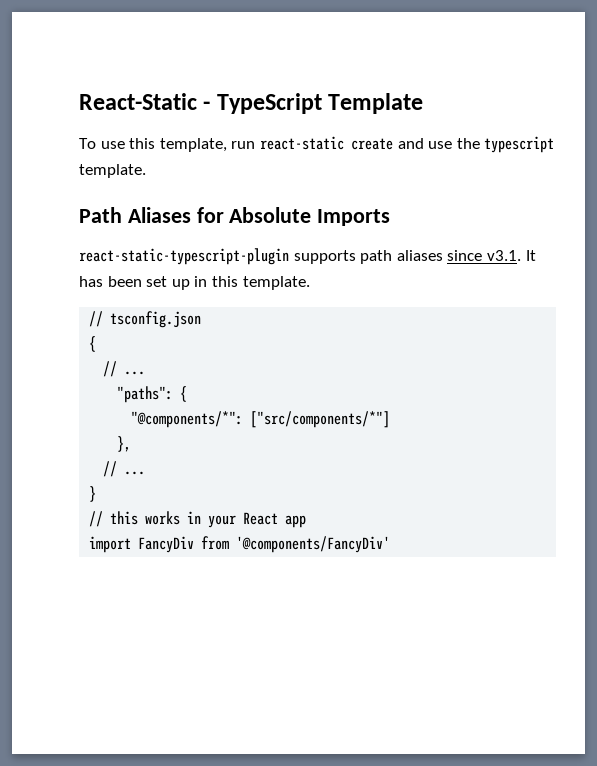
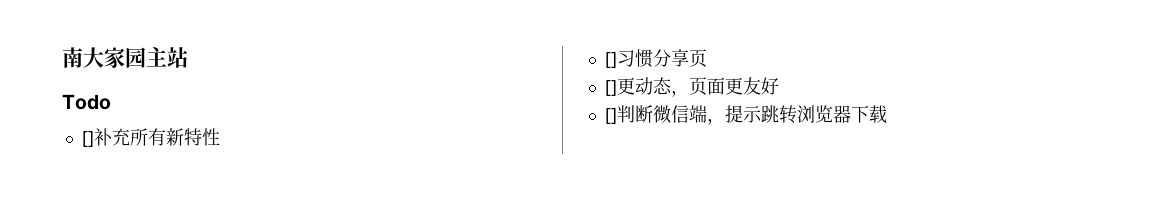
[79,93,424,114] [79,136,555,153] [79,164,146,178] [79,207,391,226] [79,248,536,265] [79,276,310,290] [89,311,202,328] [89,336,97,352] [103,361,146,377] [117,386,188,403] [131,411,391,428] [117,436,132,452] [103,461,146,477] [89,486,97,502] [89,511,307,528] [89,536,391,553] React-Static - TypeScript Template // To use this template, run react-static create and use the typescript template. // Path Aliases for Absolute Imports // react-static-typescript-plugin supports path aliases since v3.1. It has been set up in this template. // // tsconfig.json // { // // ... // "paths": { // "@components/*": ["src/components/*"] // }, // // ... // } // // this works in your React app // import FancyDiv from '@components/FancyDiv' -> [62,47,188,68] [62,94,111,110] [81,128,220,147] [604,49,707,68] [604,77,779,97] [604,105,887,125] 南大家园主站 // Todo // []补充所有新特性 // []习惯分享页 // []更动态，页面更友好 // []判断微信端，提示跳转浏览器下载

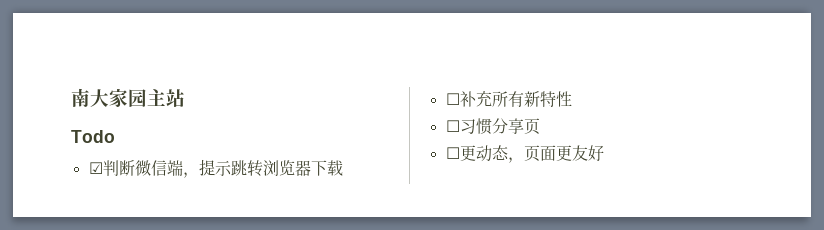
[81,128,220,147] [604,49,707,68] [604,77,779,97] [604,108,617,124] []补充所有新特性 // []习惯分享页 // []更动态，页面更友好 // [] -> [88,162,103,174] ☑
(887, 114) none -> [445,91,572,108] [445,118,540,135] [445,145,604,163] // ☐补充所有新特性 // ☐习惯分享页 // ☐更动态，页面更友好

